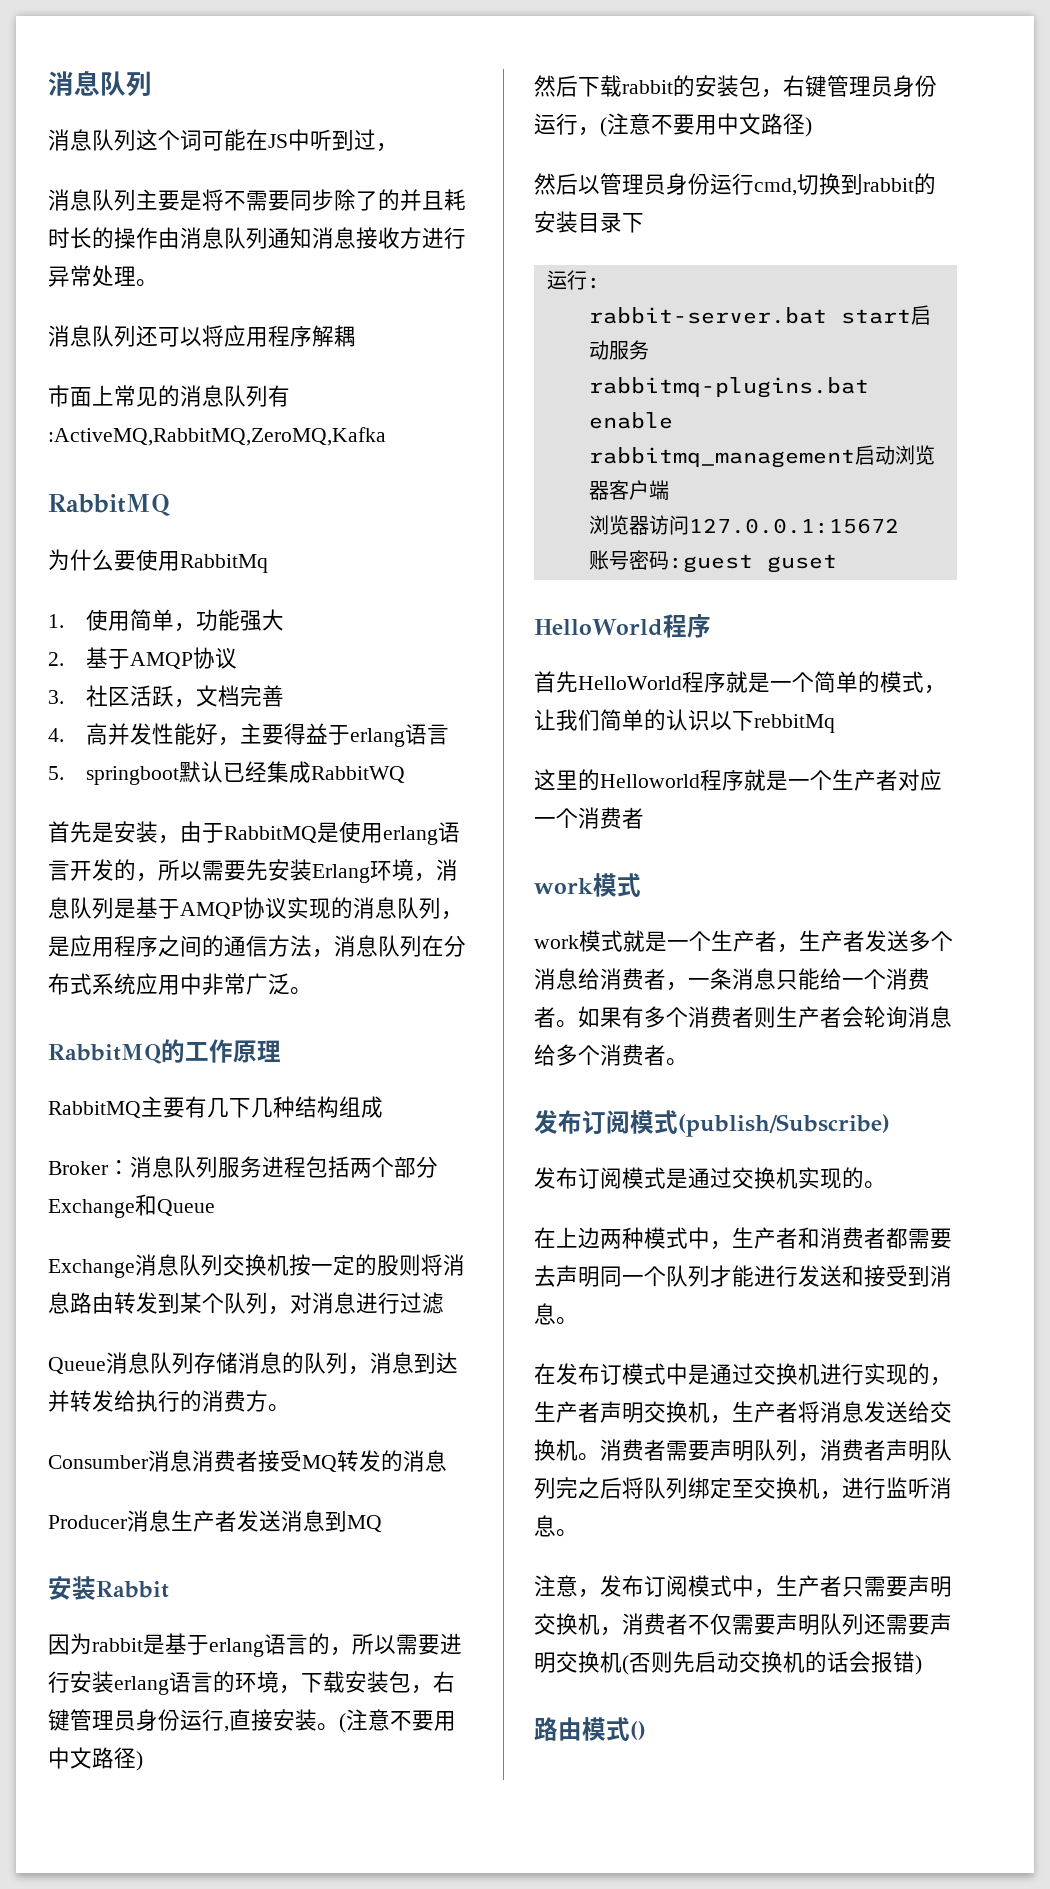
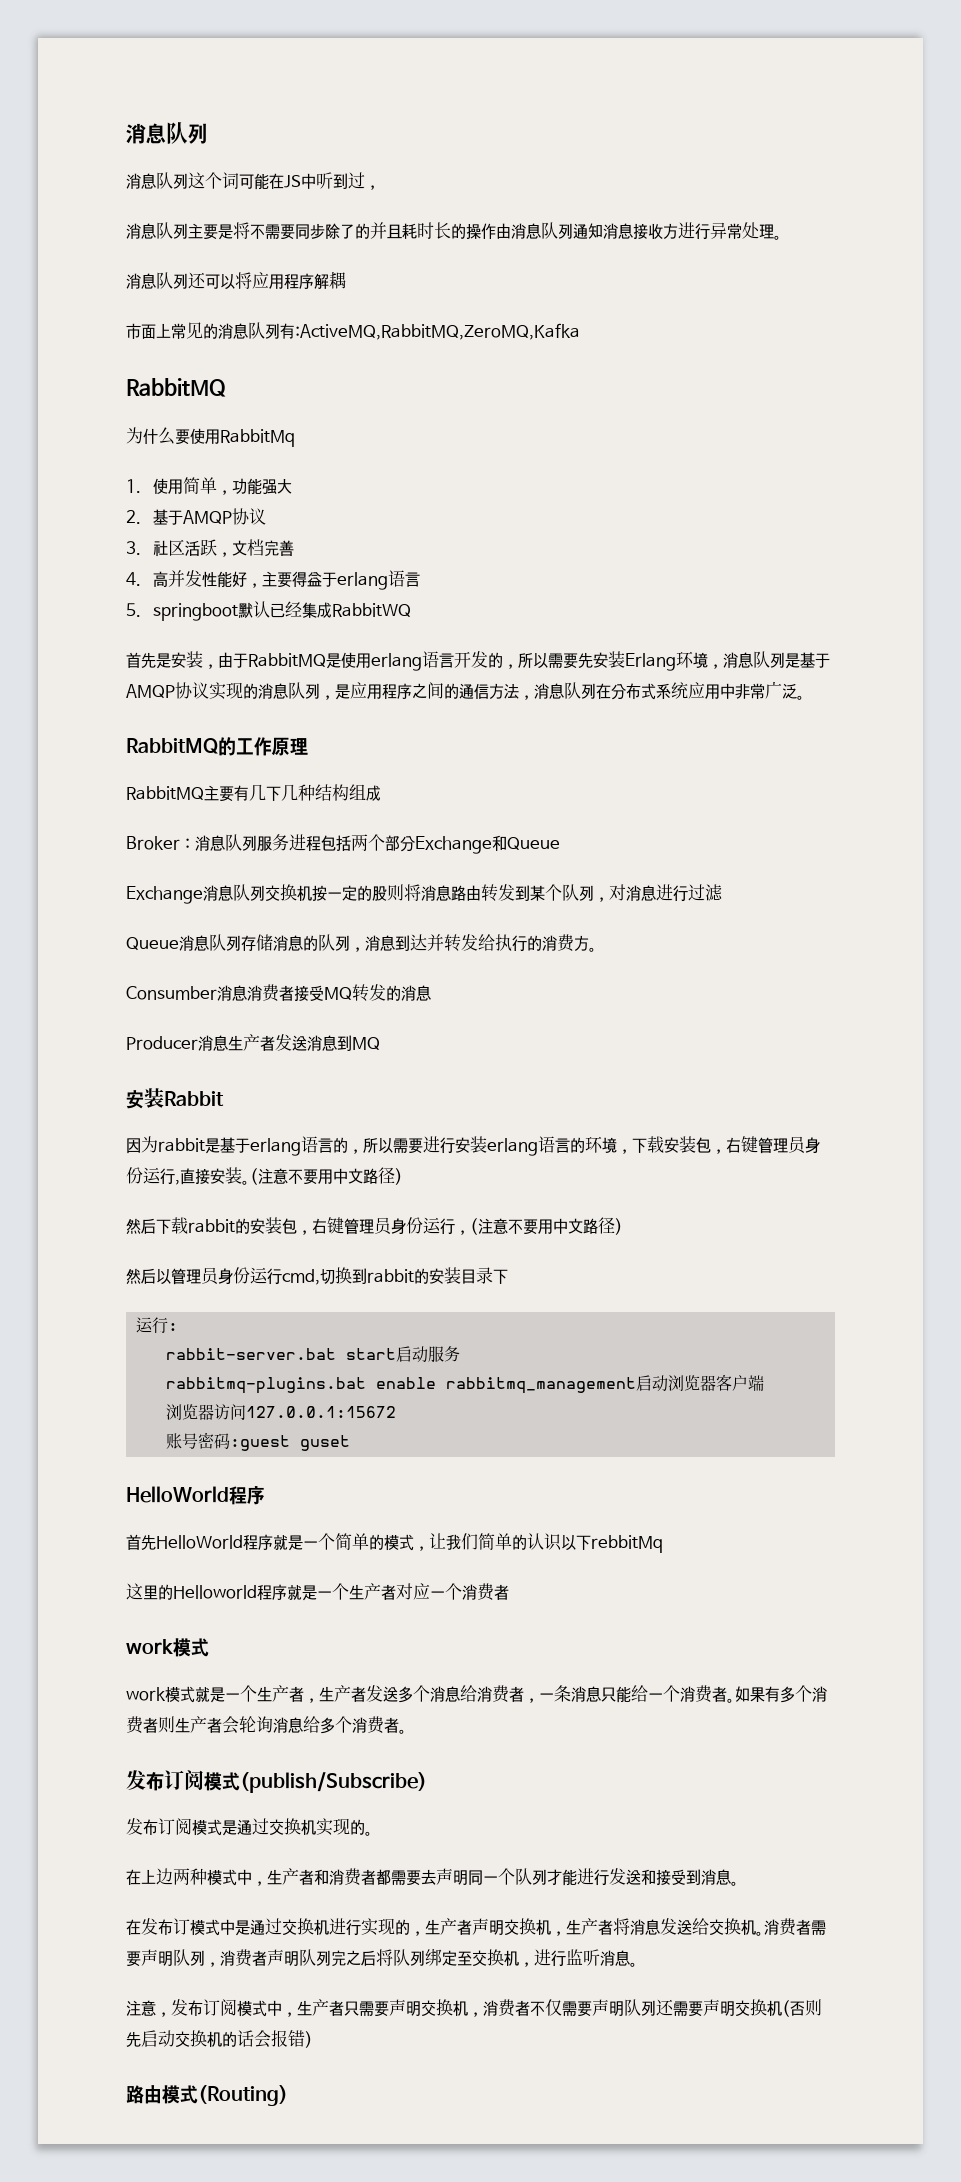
[630,1721,646,1740] () -> [198,2085,288,2106] (Routing)

